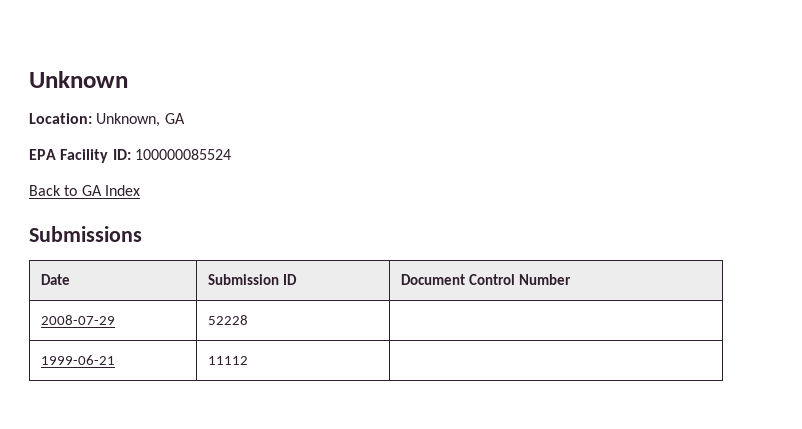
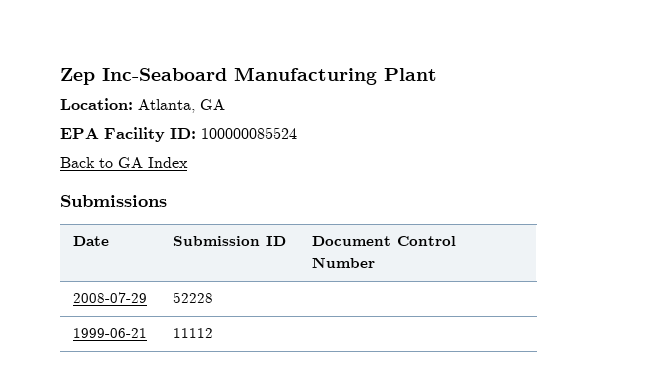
[29,71,128,88] Unknown -> [60,67,437,85] Zep Inc-Seaboard Manufacturing Plant
[96,113,161,127] Unknown, -> [138,99,195,113] Atlanta,

